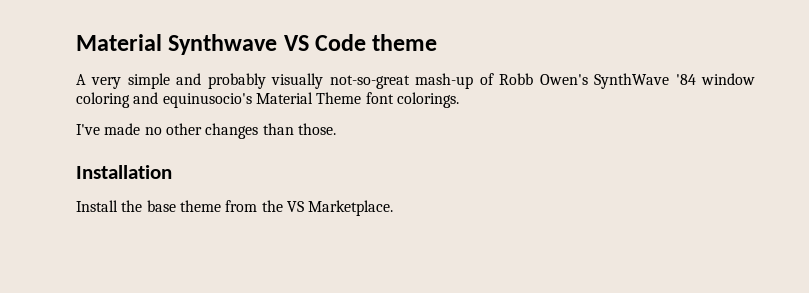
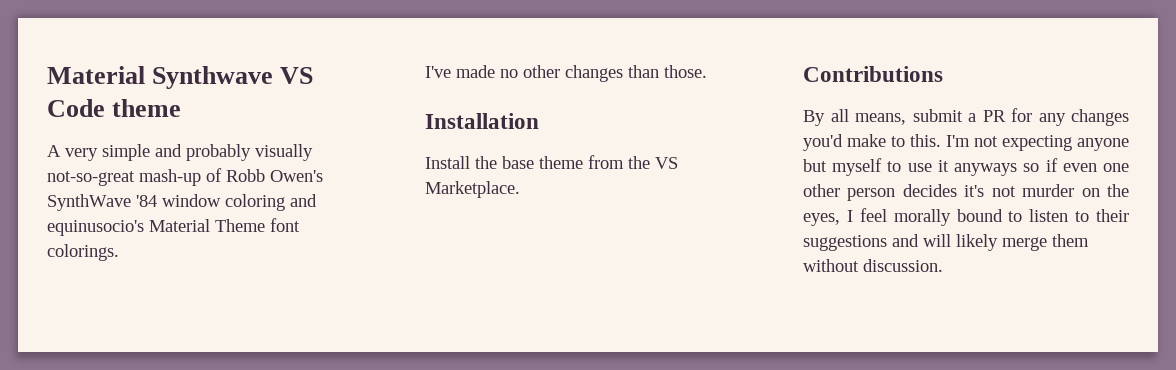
(394, 208) none -> [803,66,943,82] [803,108,1129,126] [803,134,1129,151] [803,158,1129,176] [803,184,1129,201] [803,208,1129,226] [803,234,1089,251] [803,259,943,272] // Contributions // By all means, submit a PR for any changes you'd make to this. I'm not expecting anyone but myself to use it anyways so if even one other person decides it's not murder on the eyes, I feel morally bound to listen to their suggestions and will likely merge them without discussion.

